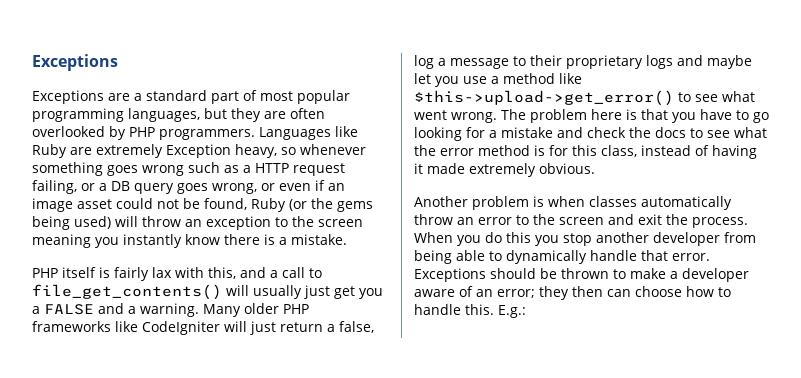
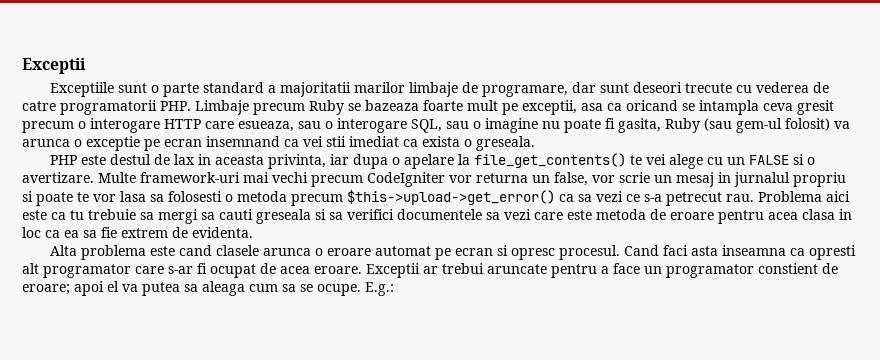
[32,54,118,71] [32,90,350,104] [32,108,325,122] [32,126,358,140] [32,144,366,158] [32,162,345,176] [32,180,345,194] [32,198,373,212] [32,216,363,230] [32,234,347,248] [32,267,322,281] [32,284,383,300] [32,303,309,317] [32,321,374,335] [414,55,752,69] [414,73,582,87] [414,90,755,106] [414,109,769,123] [414,127,767,141] [414,145,757,159] [414,163,595,177] [414,196,732,210] [414,214,748,228] [414,232,756,246] [414,250,710,264] [414,268,749,282] [414,286,731,300] [414,304,494,315] Exceptions // Exceptions are a standard part of most popular programming languages, but they are often overlooked by PHP programmers. Languages like Ruby are extremely Exception heavy, so whenever something goes wrong such as a HTTP request failing, or a DB query goes wrong, or even if an image asset could not be found, Ruby (or the gems being used) will throw an exception to the screen meaning you instantly know there is a mistake. // PHP itself is fairly lax with this, and a call to file_get_contents() will usually just get you a FALSE and a warning. Many older PHP frameworks like CodeIgniter will just return a false, log a message to their proprietary logs and maybe let you use a method like $this->upload->get_error() to see what went wrong. The problem here is that you have to go looking for a mistake and check the docs to see what the error method is for this class, instead of having it made extremely obvious. // Another problem is when classes automatically throw an error to the screen and exit the process. When you do this you stop another developer from being able to dynamically handle that error. Exceptions should be thrown to make a developer aware of an error; they then can choose how to handle this. -> [22,58,86,74] [50,82,830,97] [22,100,834,115] [22,118,850,133] [22,136,535,151] [50,153,816,169] [22,172,846,187] [22,189,850,206] [22,209,852,224] [22,227,253,238] [50,245,857,260] [22,263,838,278] [22,281,361,296] Exceptii // Exceptiile sunt o parte standard a majoritatii marilor limbaje de programare, dar sunt deseori trecute cu vederea de catre programatorii PHP. Limbaje precum Ruby se bazeaza foarte mult pe exceptii, asa ca oricand se intampla ceva gresit precum o interogare HTTP care esueaza, sau o interogare SQL, sau o imagine nu poate fi gasita, Ruby (sau gem-ul folosit) va arunca o exceptie pe ecran insemnand ca vei stii imediat ca exista o greseala. // PHP este destul de lax in aceasta privinta, iar dupa o apelare la file_get_contents() te vei alege cu un FALSE si o avertizare. Multe framework-uri mai vechi precum CodeIgniter vor returna un false, vor scrie un mesaj in jurnalul propriu si poate te vor lasa sa folosesti o metoda precum $this->upload->get_error() ca sa vezi ce s-a petrecut rau. Problema aici este ca tu trebuie sa mergi sa cauti greseala si sa verifici documentele sa vezi care este metoda de eroare pentru acea clasa in loc ca ea sa fie extrem de evidenta. // Alta problema este cand clasele arunca o eroare automat pe ecran si opresc procesul. Cand faci asta inseamna ca opresti alt programator care s-ar fi ocupat de acea eroare. Exceptii ar trebui aruncate pentru a face un programator constient de eroare; apoi el va putea sa aleaga cum sa se ocupe.

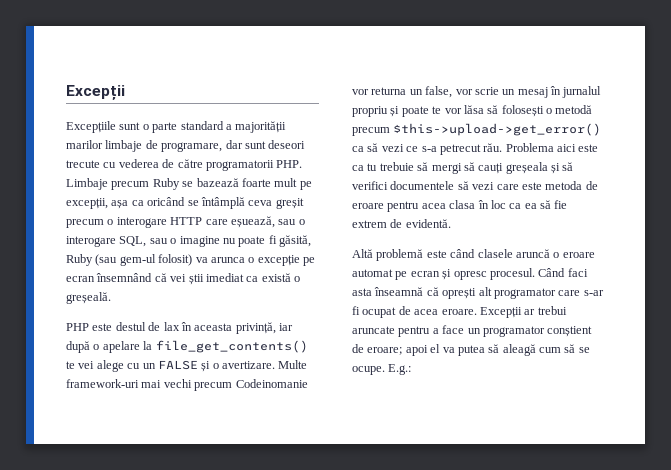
[22,58,86,74] [50,82,115,97] Exceptii // Exceptiile -> [66,85,125,101] [66,121,116,133] Excepții // Excepțiile
[280,82,352,97] majoritatii -> [235,121,287,133] majorității
[22,101,56,111] catre -> [177,159,203,168] către
[365,100,419,111] bazeaza -> [196,178,239,187] bazează
[522,100,834,115] exceptii, asa ca oricand se intampla ceva gresit -> [66,197,304,209] excepții, așa ca oricând se întâmplă ceva greșit
[238,121,294,132] esueaza, -> [230,216,275,228] eșuează,
[618,118,661,133] gasita, -> [279,235,311,247] găsită,
[86,136,535,151] exceptie pe ecran insemnand ca vei stii imediat ca exista o greseala. -> [257,255,315,266] [66,273,300,285] [66,292,111,304] excepție pe ecran însemnând că vei știi imediat ca există o greșeală.
[198,154,389,169] in aceasta privinta, iar dupa -> [180,322,293,334] [66,341,90,353] în aceasta privință, iar după
[793,154,805,165] si -> [201,361,211,372] și
[367,172,445,187] CodeIgniter -> [235,379,308,388] Codeinomanie
[718,172,731,183] in -> [550,86,561,95] în
[22,191,33,202] si -> [390,106,400,117] și
[120,191,287,202] lasa sa folosesti o metoda -> [463,105,593,117] lăsa să folosești o metodă
[578,194,592,202] sa -> [367,143,379,152] să
[726,194,754,202] rau. -> [483,143,503,152] rău.
[140,209,343,224] sa mergi sa cauti greseala si sa -> [417,162,574,174] să mergi să cauți greșeala și să
[486,212,500,220] sa -> [457,181,469,190] să
[839,209,852,220] in -> [477,200,489,209] în
[83,230,97,238] sa -> [540,200,551,209] să
[192,227,253,238] [50,245,312,260] evidenta. // Alta problema este cand clasele arunca -> [405,219,451,228] [352,249,550,261] evidentă. // Altă problemă este când clasele aruncă
[497,245,509,256] si -> [442,269,452,280] și
[624,245,660,256] Cand -> [538,268,566,277] Când
[722,245,857,260] inseamna ca opresti -> [374,287,477,299] înseamnă că oprești
[366,263,420,278] Exceptii -> [479,307,522,318] Excepții
[758,263,818,274] constient -> [547,326,593,337] conștient
[184,281,296,296] sa aleaga cum sa -> [488,344,576,356] să aleagă cum să

